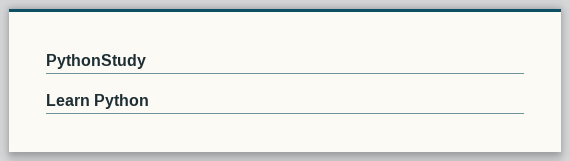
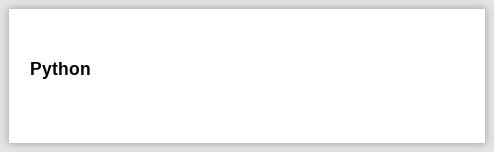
[46,54,146,69] [46,94,90,106] PythonStudy // Learn -> (30, 70) none

